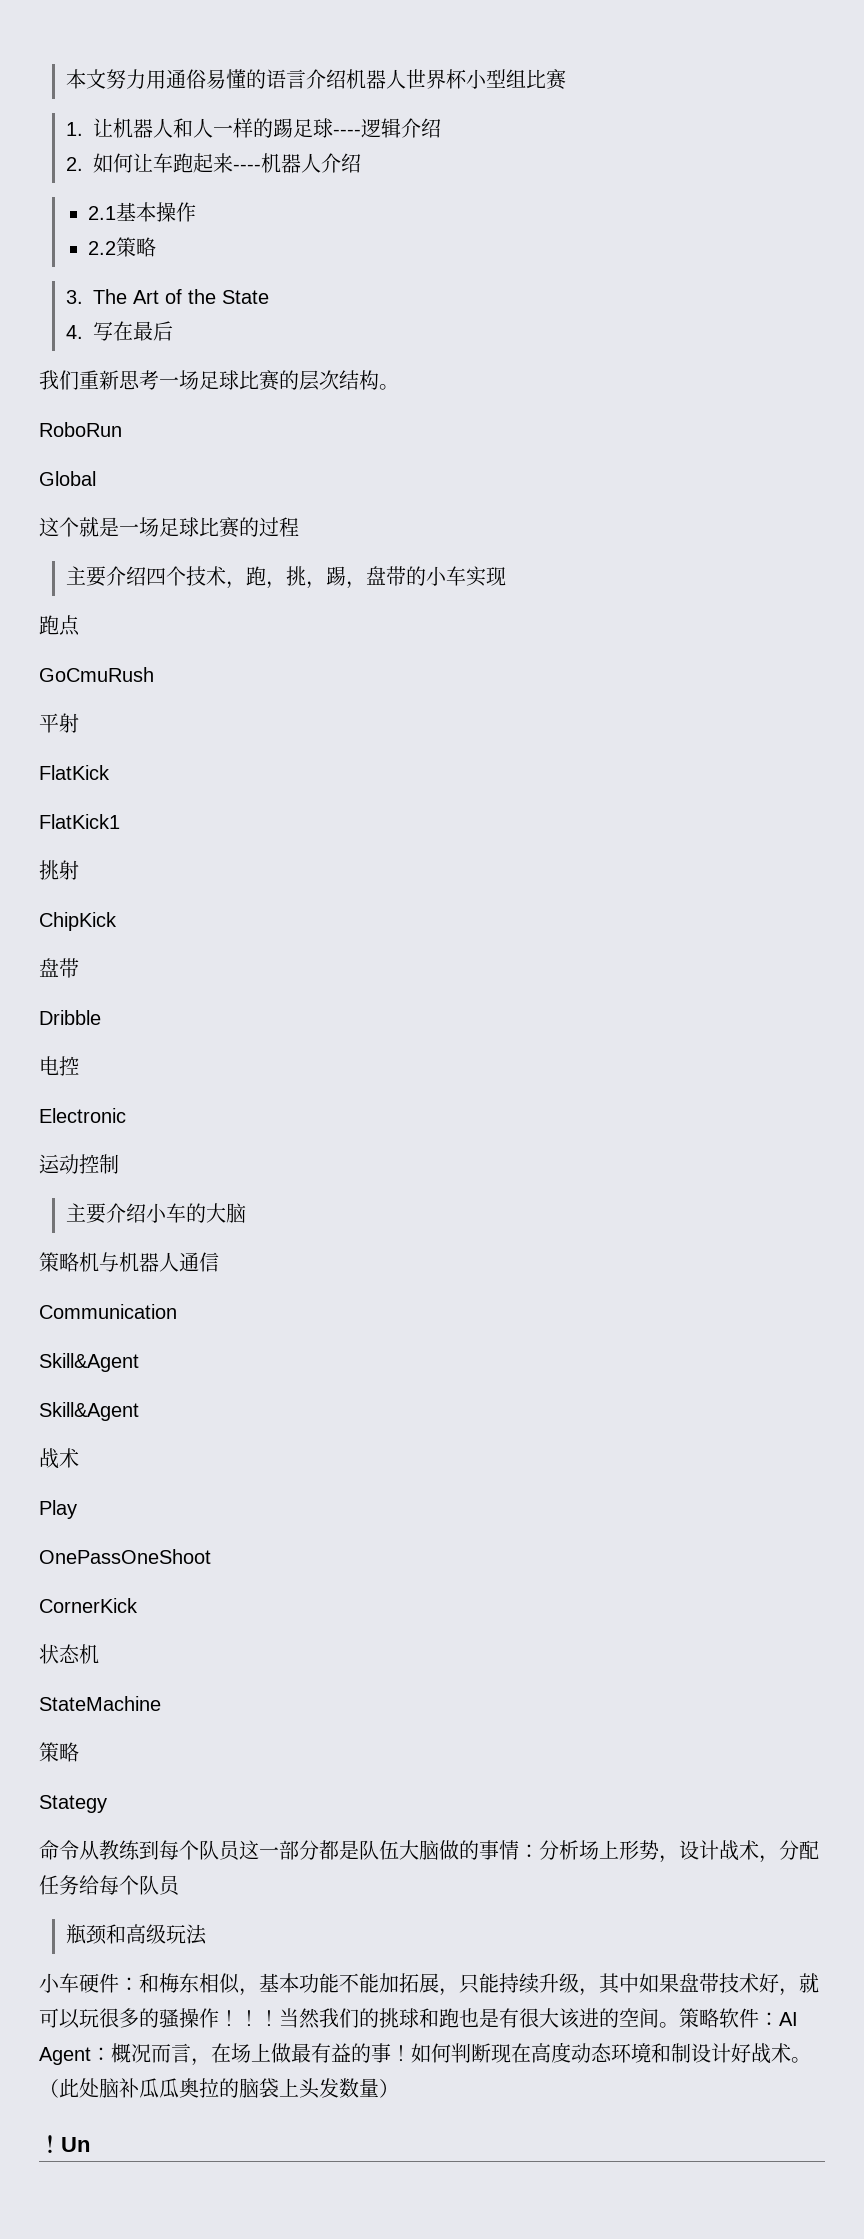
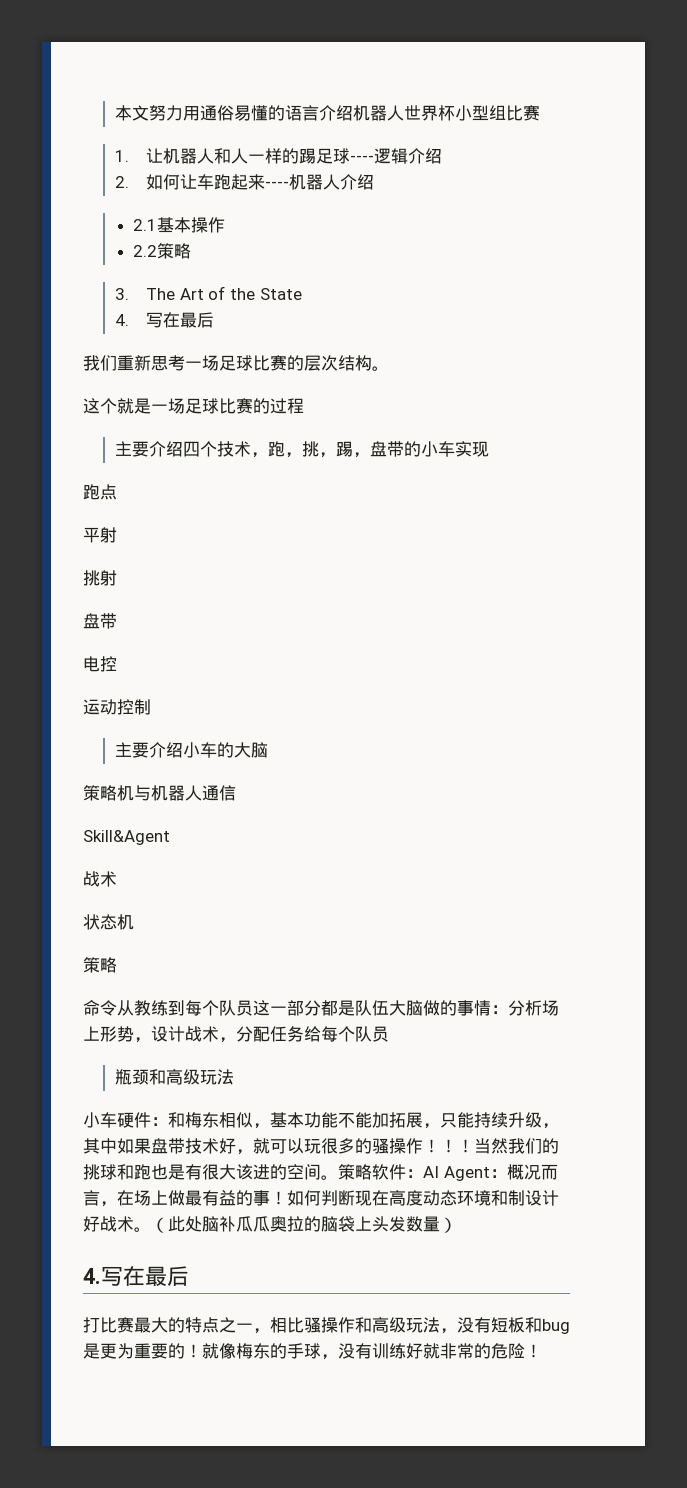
[39,422,122,437] [39,471,96,486] // RoboRun // Global -> (389, 368) none
[39,667,154,682] // GoCmuRush -> (117, 492) none
[39,765,110,780] [39,814,120,829] // FlatKick // FlatKick1 -> (117, 535) none
[39,912,117,931] [39,958,79,978] [39,1010,101,1025] // ChipKick // 盘带 // Dribble -> [83,613,117,629] // 盘带
[39,1108,126,1123] // Electronic -> (117, 664) none
[39,1304,177,1319] [39,1353,139,1372] // Communication // Skill&Agent -> (236, 793) none
[39,1500,77,1519] [39,1549,211,1564] [39,1598,138,1613] // Play // OnePassOneShoot // CornerKick -> (117, 879) none
[39,1696,161,1711] [39,1742,79,1762] [39,1795,107,1813] // StateMachine // 策略 // Stategy -> [83,957,117,973] // 策略
[39,2135,90,2153] ！Un -> [83,1266,189,1286] [83,1317,570,1334] [83,1343,542,1360] 4.写在最后 // 打比赛最大的特点之一，相比骚操作和高级玩法，没有短板和bug是更为重要的！就像梅东的手球，没有训练好就非常的危险！

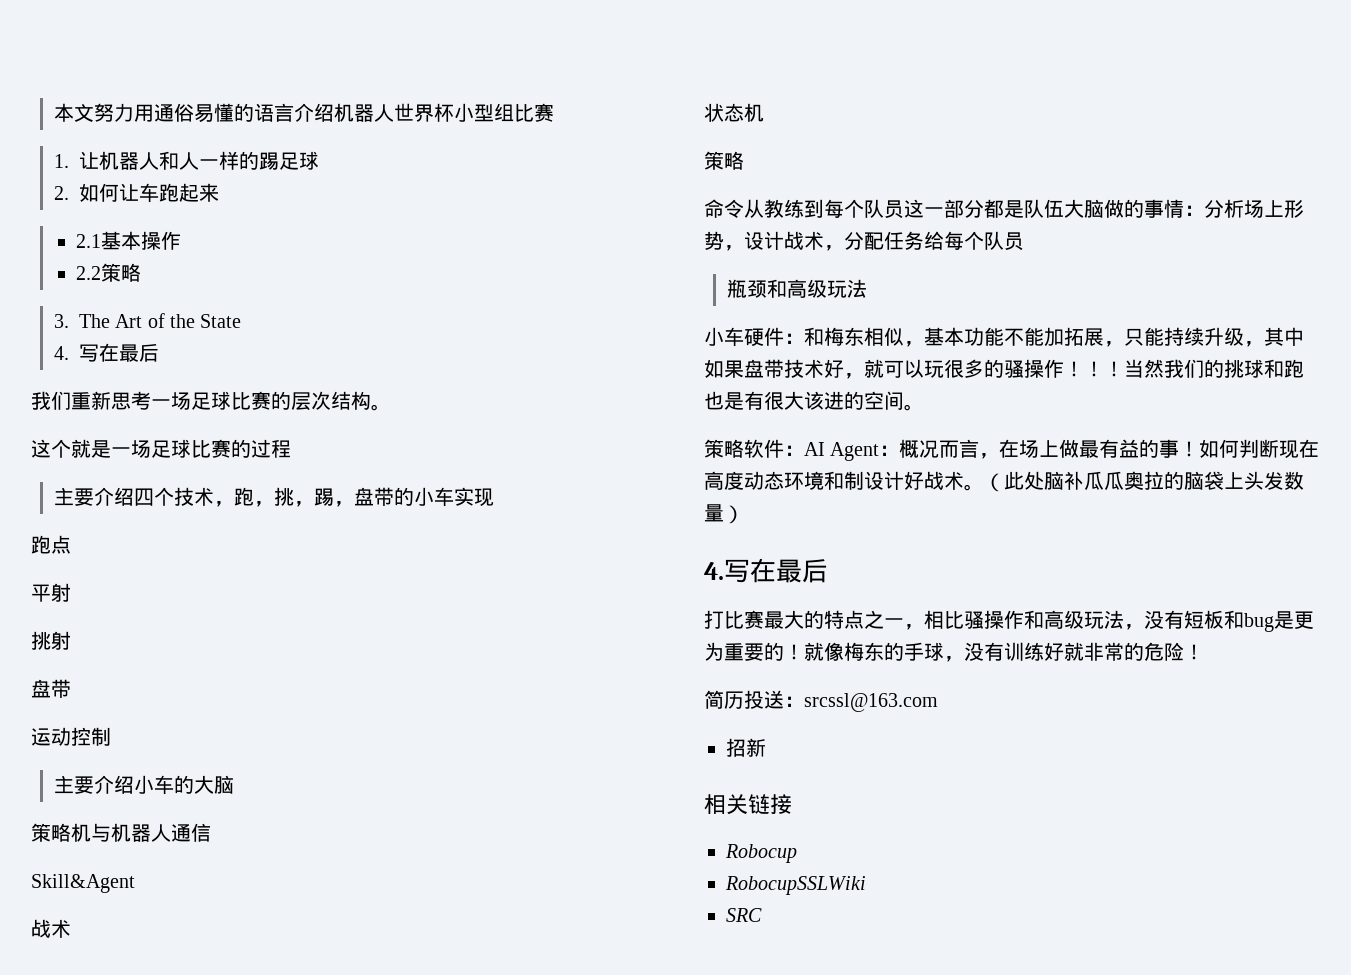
[350,148,443,164] ----逻辑介绍 -> (319, 160) none
[265,174,375,190] ----机器人介绍 -> (219, 192) none
[83,656,117,672] // 电控 -> (71, 688) none
(338, 1177) none -> (924, 407) //
(542, 1351) none -> [704,690,938,712] [726,738,766,757] [704,794,792,815] [725,844,797,863] [725,876,866,895] [726,908,762,922] // 简历投送：srcssl@163.com // 招新 // 相关链接 // Robocup // RobocupSSLWiki // SRC

